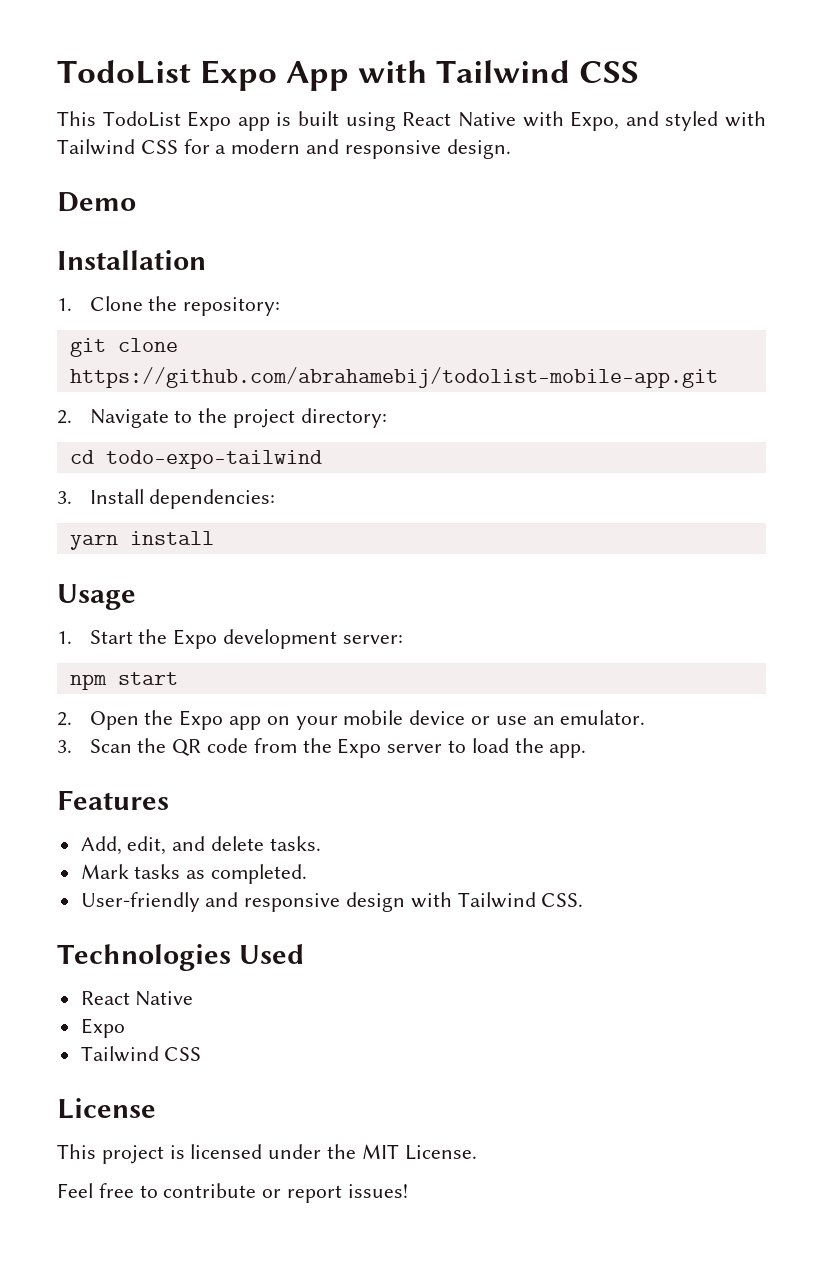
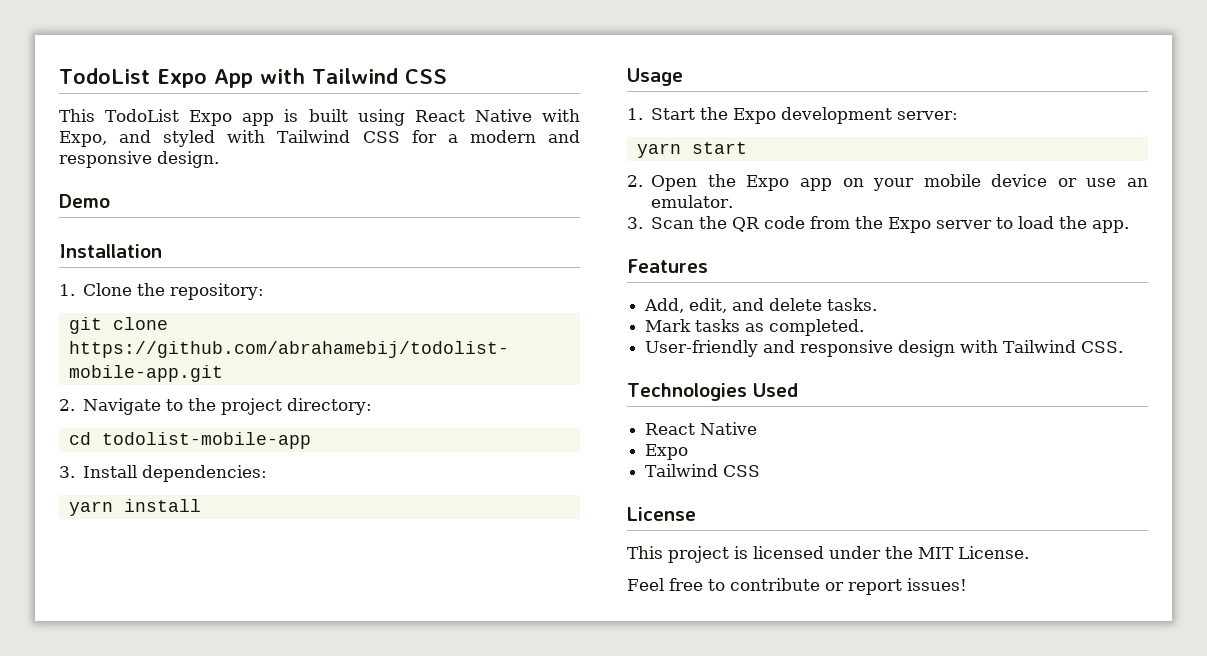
[105,450,322,469] todo-expo-tailwind -> [101,432,311,449] todolist-mobile-app
[69,674,107,690] npm -> [636,143,681,158] yarn

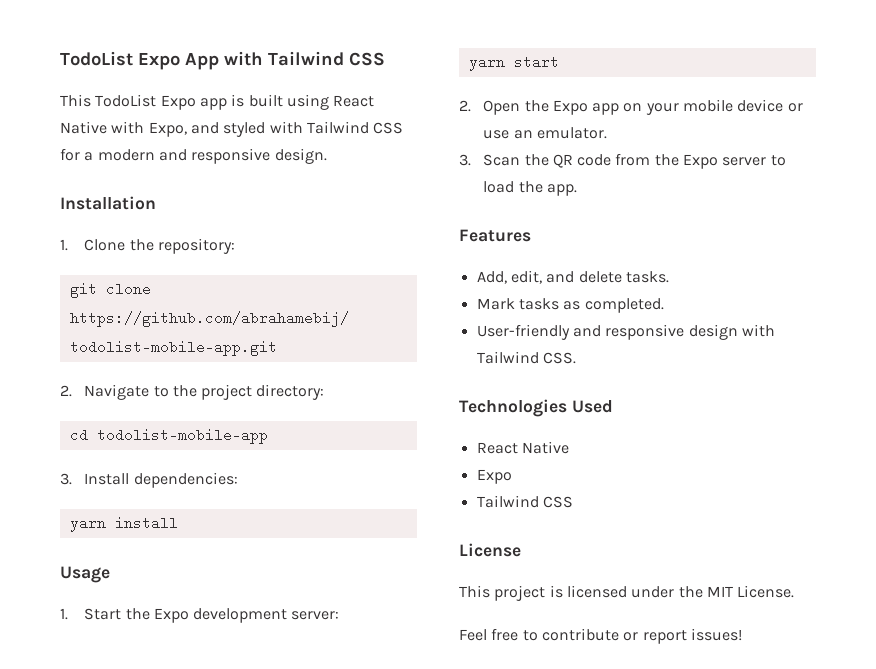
[59,194,110,208] // Demo -> (327, 156) none

